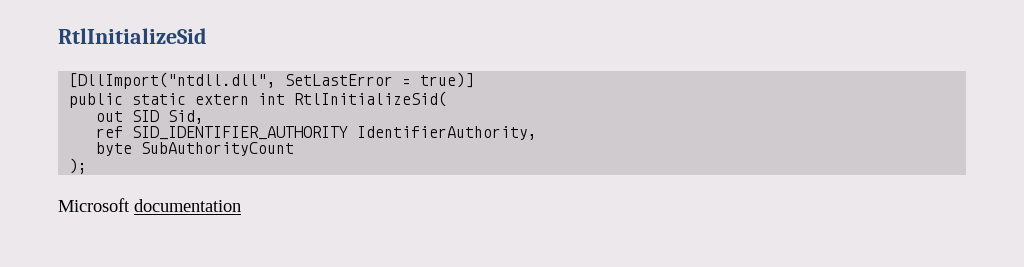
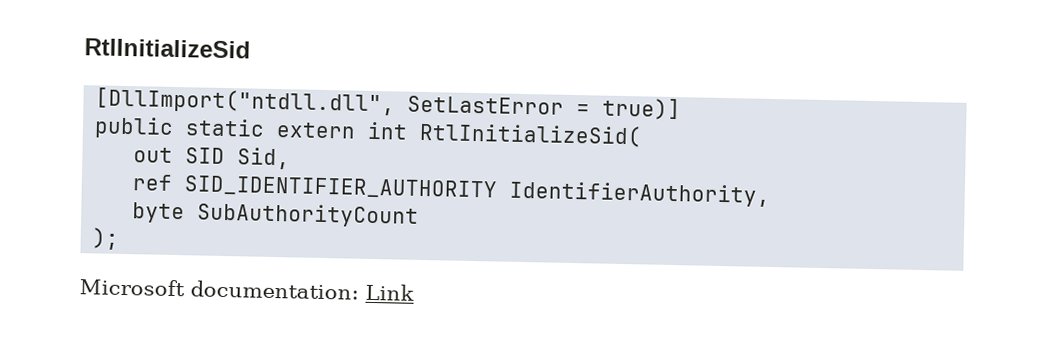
[134,199,241,212] documentation -> [190,280,414,301] documentation: Link

